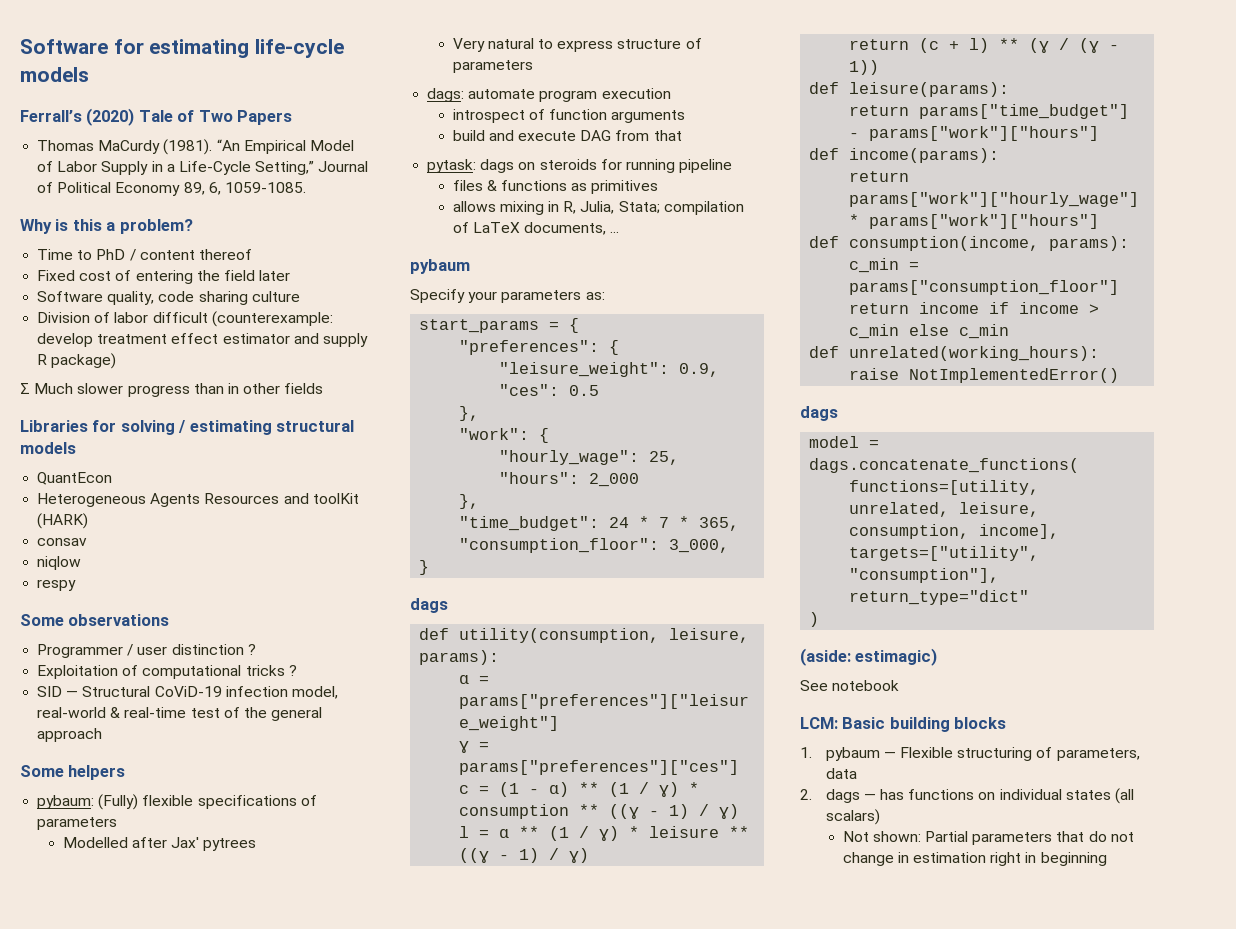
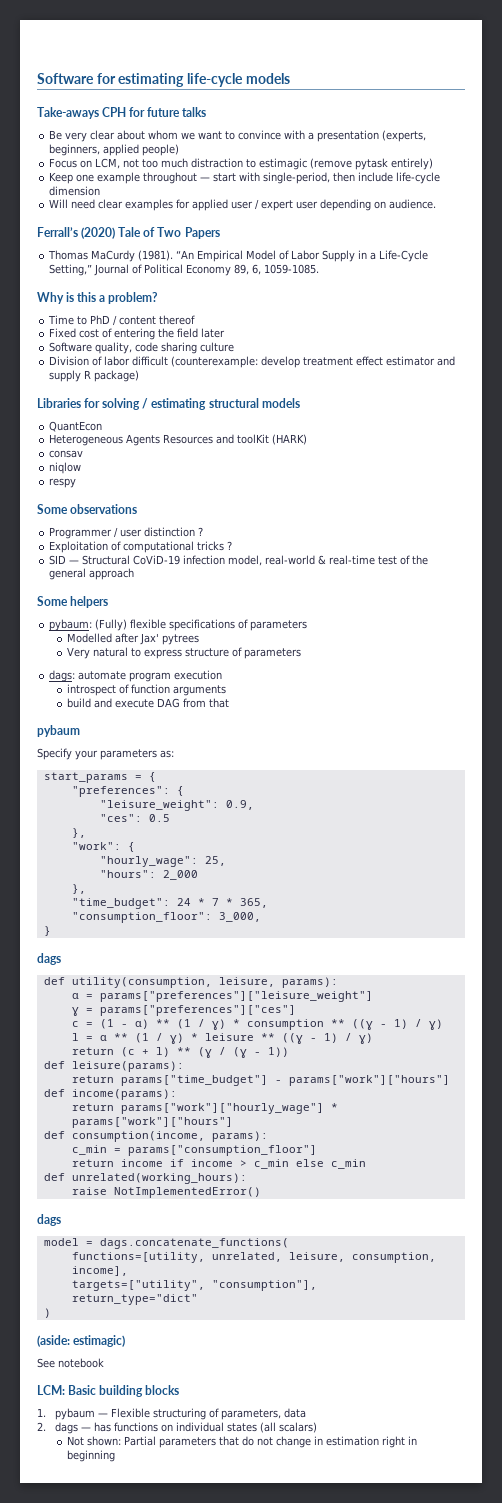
(89, 74) none -> [37,107,207,119] [49,130,427,142] [49,144,180,156] [49,158,434,170] [49,172,441,184] [49,186,101,196] [49,199,437,211] // Take-aways CPH for future talks // Be very clear about whom we want to convince with a presentation (experts, beginners, applied people) // Focus on LCM, not too much distraction to estimagic (remove pytask entirely) // Keep one example throughout — start with single-period, then include life-cycle dimension // Will need clear examples for applied user / expert user depending on audience.
[20,383,324,397] // Σ Much slower progress than in other fields -> (140, 376) none
[427,159,733,173] [452,180,659,194] [452,201,744,215] [452,222,620,235] // pytask: dags on steroids for running pipeline // files & functions as primitives // allows mixing in R, Julia, Stata; compilation of LaTeX documents, ... -> (230, 703) none

